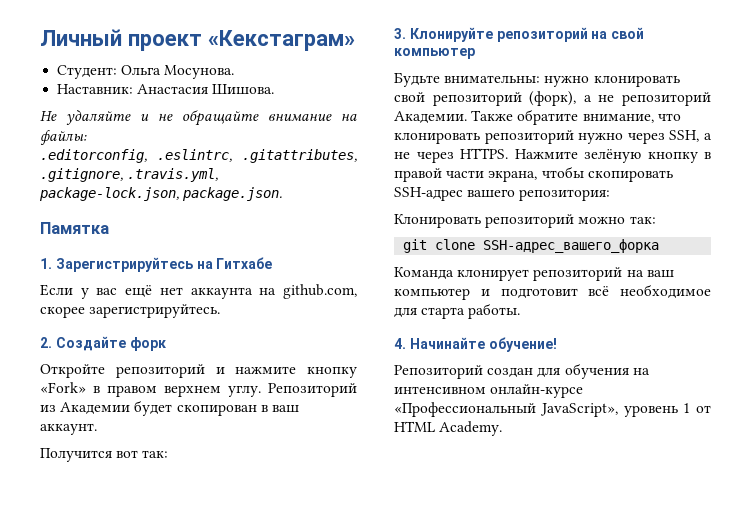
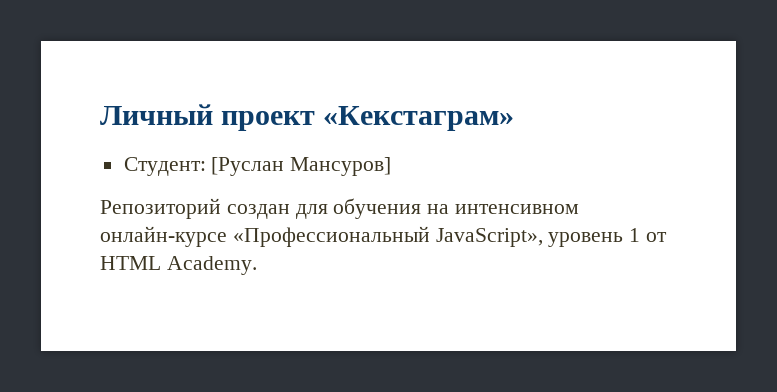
[121,65,235,79] [57,84,275,95] [40,109,357,126] [40,130,87,145] [40,149,357,163] [40,168,219,182] [39,187,283,201] [40,222,109,234] [40,257,273,272] [40,284,357,299] [40,304,221,318] [40,336,166,351] [40,364,357,378] [40,382,357,397] [40,400,299,416] [40,423,97,435] [40,448,169,462] [394,27,645,42] [394,48,475,59] [394,72,680,87] [394,91,711,106] [394,109,681,125] [394,130,712,144] [394,148,711,163] [394,166,673,182] [394,187,611,201] [394,214,656,228] [403,239,660,253] [394,267,674,281] [394,284,711,300] [394,303,521,319] [394,337,557,352] Ольга Мосунова. // Наставник: Анастасия Шишова. // Не удаляйте и не обращайте внимание на файлы: // .editorconfig, .eslintrc, .gitattributes, .gitignore, .travis.yml, package-lock.json, package.json. // Памятка // 1. Зарегистрируйтесь на Гитхабе // Если у вас ещё нет аккаунта на github.com, скорее зарегистрируйтесь. // 2. Создайте форк // Откройте репозиторий и нажмите кнопку «Fork» в правом верхнем углу. Репозиторий из Академии будет скопирован в ваш аккаунт. // Получится вот так: // 3. Клонируйте репозиторий на свой компьютер // Будьте внимательны: нужно клонировать свой репозиторий (форк), а не репозиторий Академии. Также обратите внимание, что клонировать репозиторий нужно через SSH, а не через HTTPS. Нажмите зелёную кнопку в правой части экрана, чтобы скопировать SSH-адрес вашего репозитория: // Клонировать репозиторий можно так: // git clone SSH-адрес_вашего_форка // Команда клонирует репозиторий на ваш компьютер и подготовит всё необходимое для старта работы. // 4. Начинайте обучение! -> [211,157,392,176] [Руслан Мансуров]

